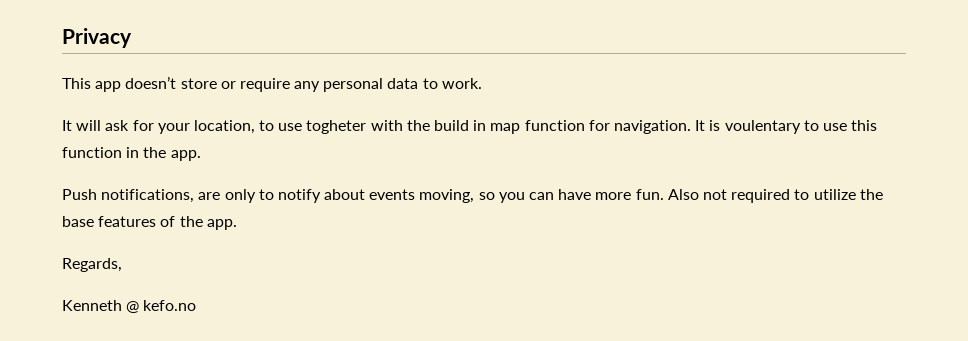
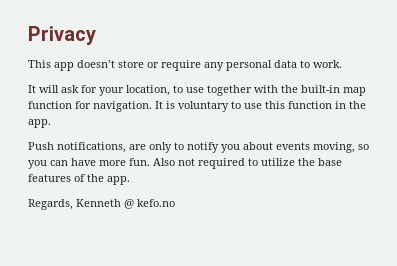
[306,120,367,134] togheter -> [207,85,252,96] together
[434,120,487,131] build in -> [301,85,340,93] built-in
[724,120,801,134] voulentary -> [178,101,229,112] voluntary
(321, 196) none -> [221,144,240,153] you
(122, 265) // -> (73, 204) none

